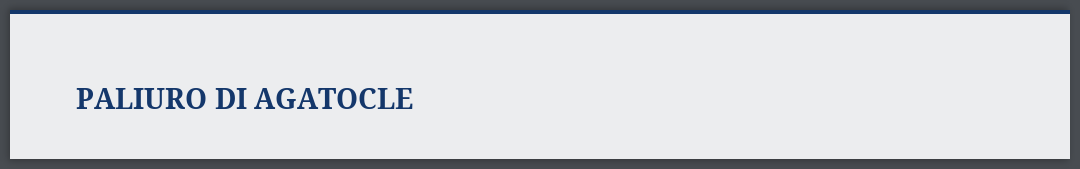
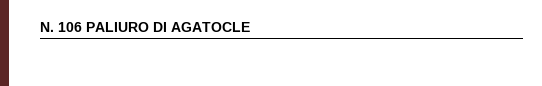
(76, 98) none -> [40,22,82,32] N. 106

